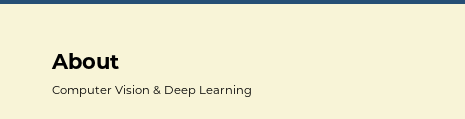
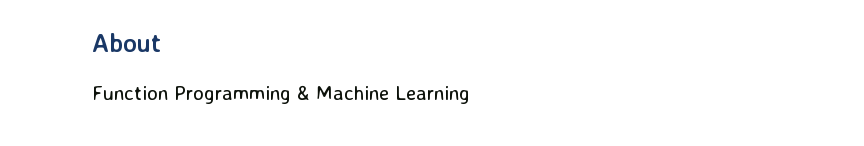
[52,85,197,97] Computer Vision & Deep -> [92,85,389,104] Function Programming & Machine

